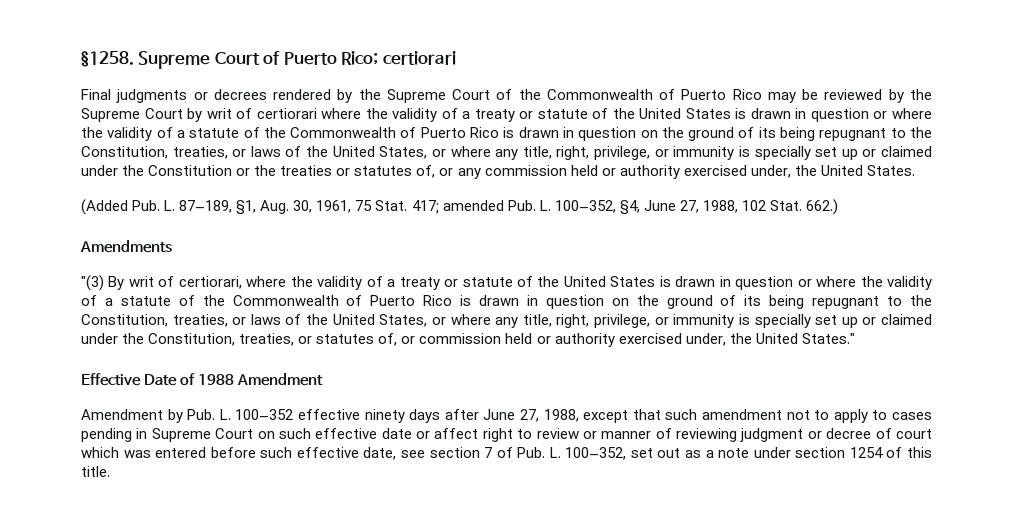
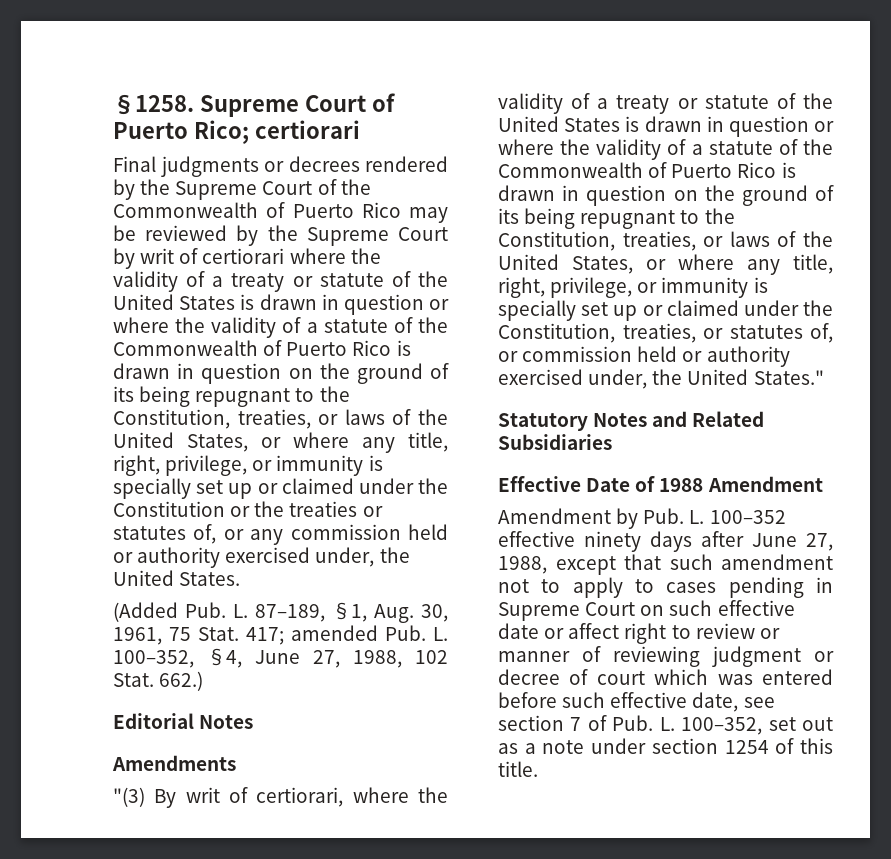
(839, 207) none -> [113,713,254,729] // Editorial Notes
(855, 338) none -> [498,411,765,431] [498,434,612,450] // Statutory Notes and Related Subsidiaries

